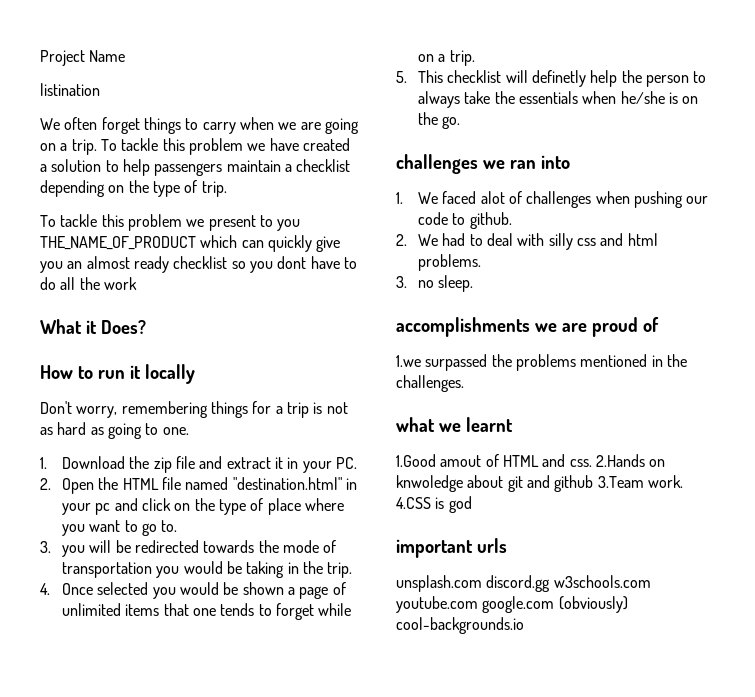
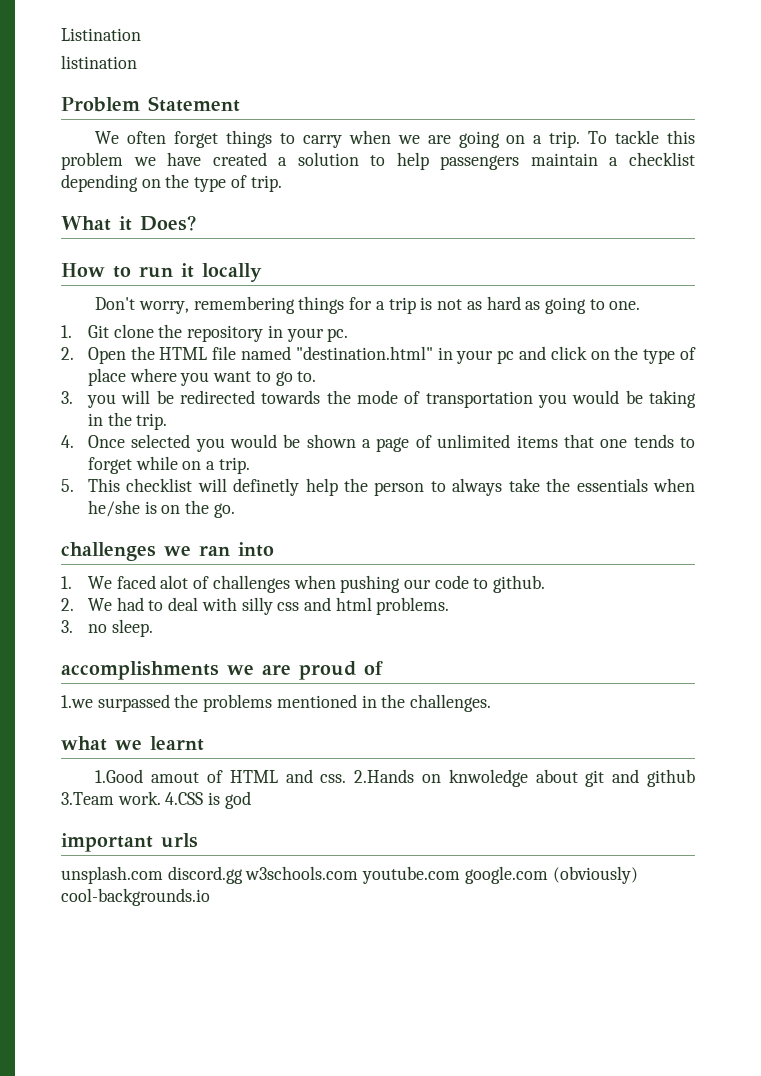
[40,50,126,66] Project Name -> [61,28,141,41] Listination
(100, 89) none -> [61,96,240,112] // Problem Statement
[40,214,301,231] [40,235,341,252] [40,256,357,273] [40,277,137,290] // To tackle this problem we present to you THE_NAME_OF_PRODUCT which can quickly give you an almost ready checklist so you dont have to do all the work -> (282, 183) none
[62,456,357,473] Download the zip file and extract it in your PC. -> [87,324,349,342] Git clone the repository in your pc.

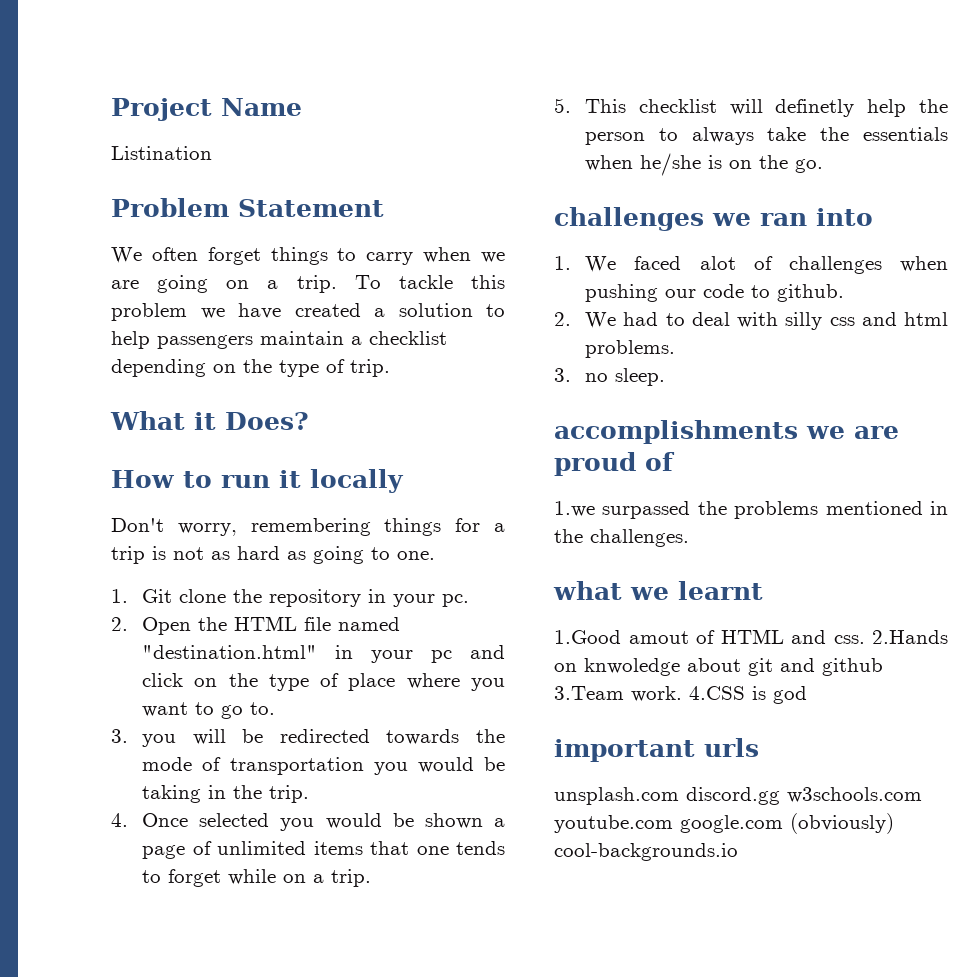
(61, 34) none -> [111,98,302,121] Project Name //
[61,55,137,69] // listination -> (212, 153) none

